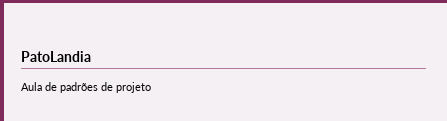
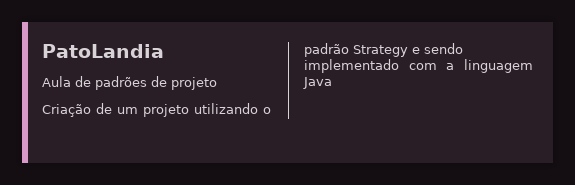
(151, 87) none -> [42,103,271,117] [304,43,463,57] [304,59,533,73] [303,77,332,89] // Criação de um projeto utilizando o padrão Strategy e sendo implementado com a linguagem Java

